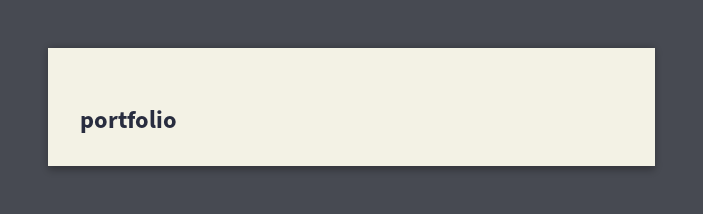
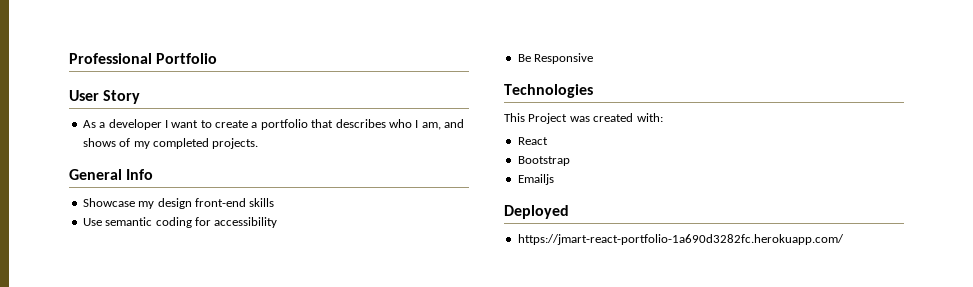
[80,110,177,133] portfolio -> [69,53,218,64] [69,90,141,104] [82,119,464,130] [82,138,259,149] [69,169,154,180] [82,198,275,209] [82,217,278,228] [517,53,594,64] [504,84,593,98] [504,113,663,124] [517,137,548,145] [517,156,570,166] [517,174,554,185] [504,205,569,219] [517,234,844,245] Professional Portfolio // User Story // As a developer I want to create a portfolio that describes who I am, and shows of my completed projects. // General Info // Showcase my design front-end skills // Use semantic coding for accessibility // Be Responsive // Technologies // This Project was created with: // React // Bootstrap // Emailjs // Deployed // https://jmart-react-portfolio-1a690d3282fc.herokuapp.com/

